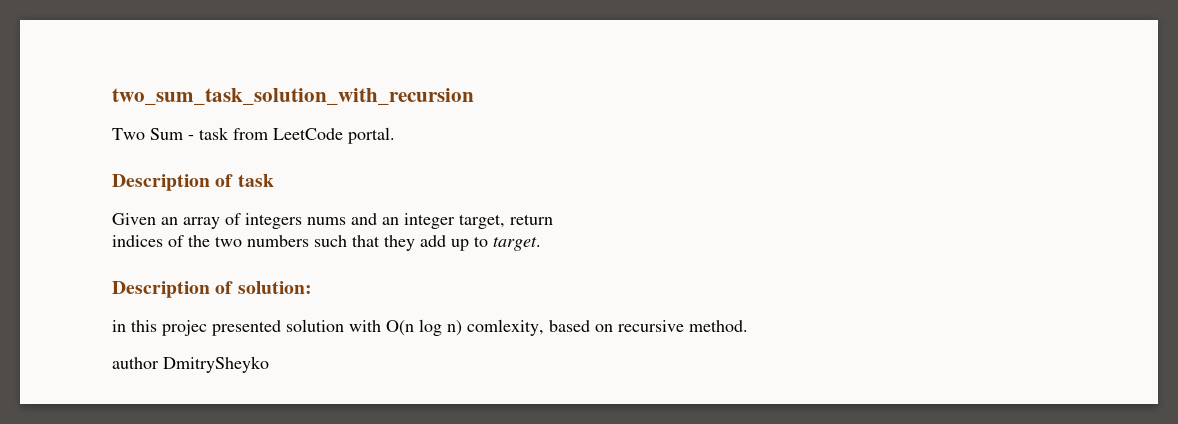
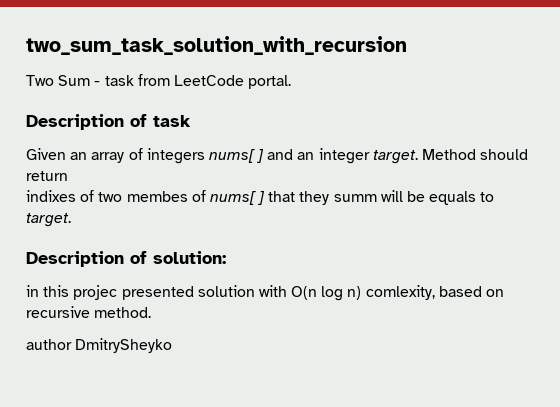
[307,217,346,225] nums -> [208,149,265,163] nums[ ]
[459,214,553,229] [112,235,469,251] target, return // indices of the two numbers such that they add up -> [372,149,529,164] [26,171,68,181] [26,190,477,205] target. Method should return // indixes of two membes of nums[ ] that they summ will be equals

